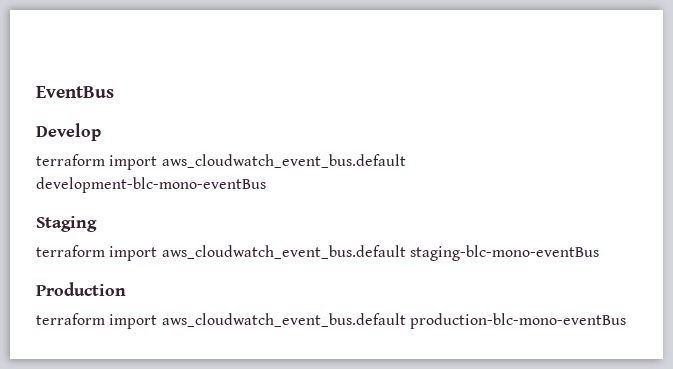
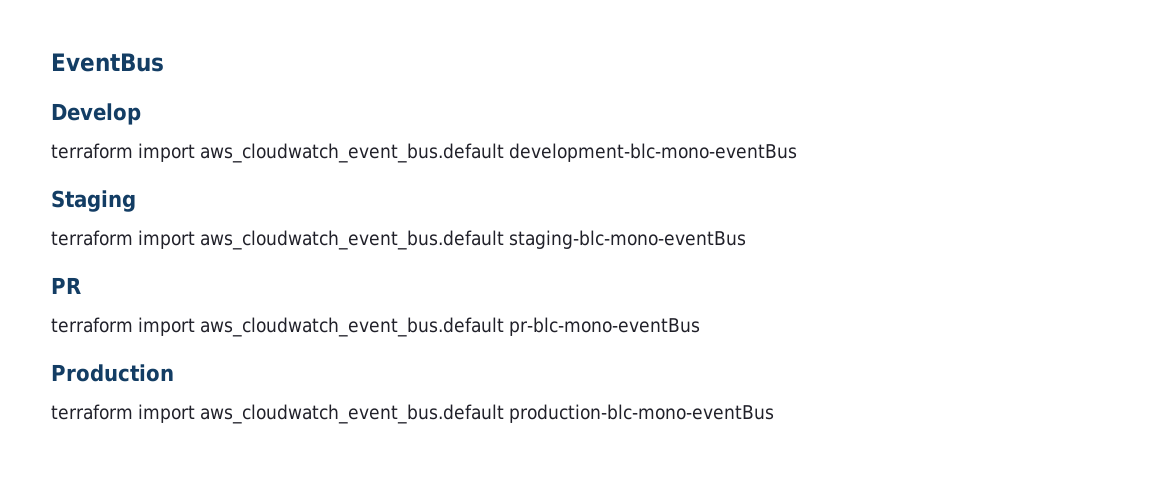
(599, 253) none -> [51,277,81,294] [51,317,701,337] // PR // terraform import aws_cloudwatch_event_bus.default pr-blc-mono-eventBus

